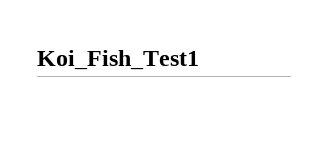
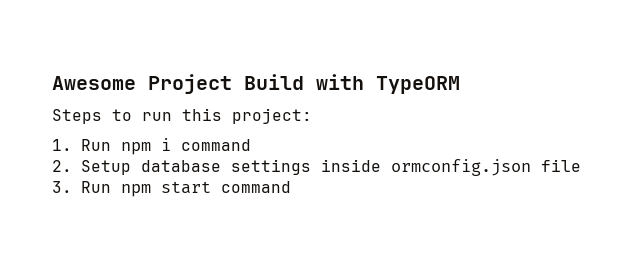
[37,50,199,70] Koi_Fish_Test1 -> [52,74,460,94] [52,108,312,124] [52,138,251,155] [52,159,581,176] [52,181,291,197] Awesome Project Build with TypeORM // Steps to run this project: // 1. Run npm i command // 2. Setup database settings inside ormconfig.json file // 3. Run npm start command

